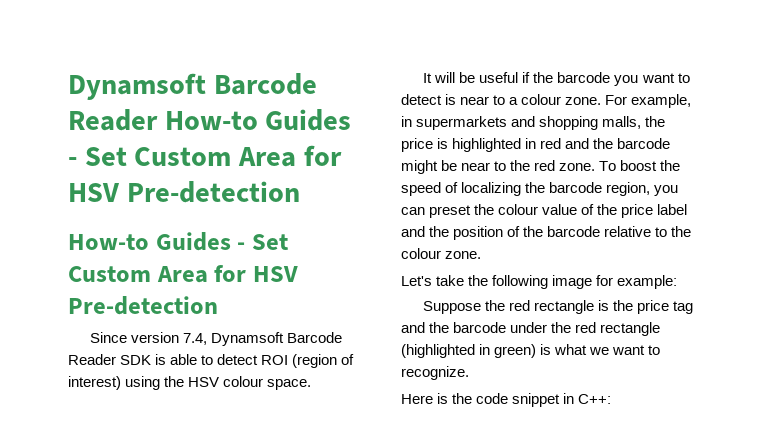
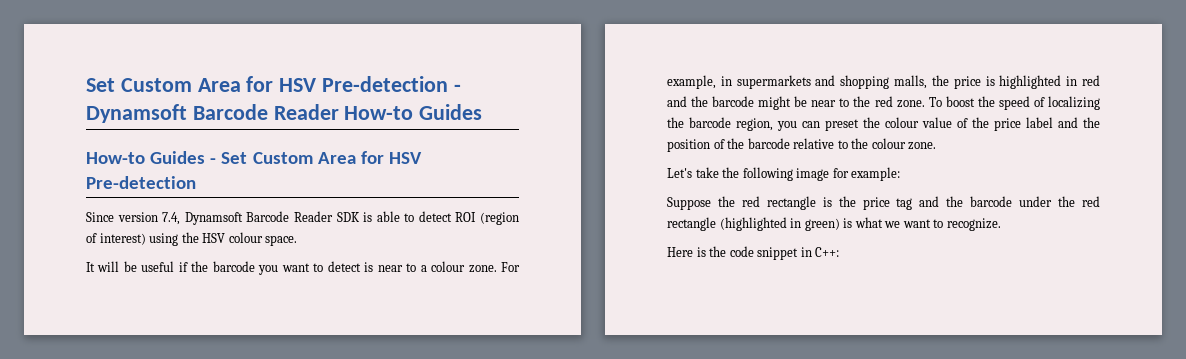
[68,73,317,100] [68,109,352,131] [68,145,342,167] [68,181,300,203] Dynamsoft Barcode Reader How-to Guides - Set Custom Area for HSV Pre-detection -> [86,76,461,92] [86,104,483,123] Set Custom Area for HSV Pre-detection - Dynamsoft Barcode Reader How-to Guides

